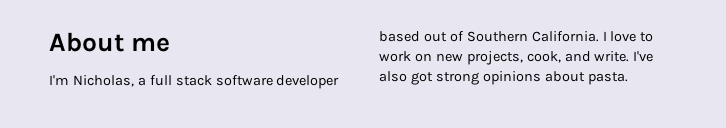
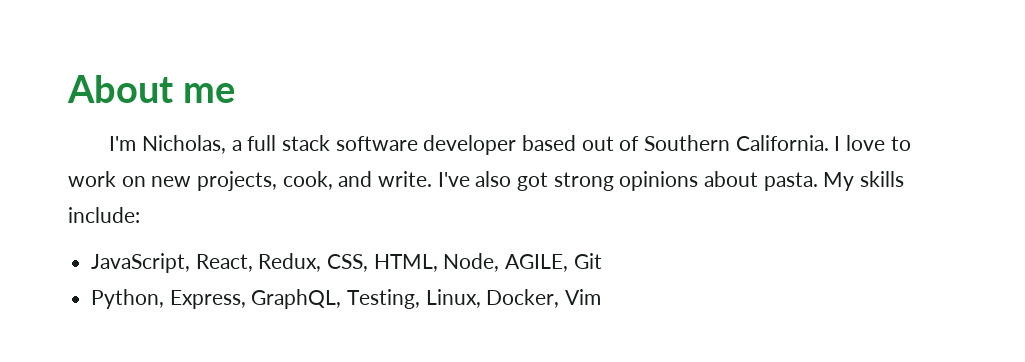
(628, 78) none -> [823,171,905,191] [68,207,140,223] [91,253,602,273] [91,289,602,309] My skills include: // JavaScript, React, Redux, CSS, HTML, Node, AGILE, Git // Python, Express, GraphQL, Testing, Linux, Docker, Vim

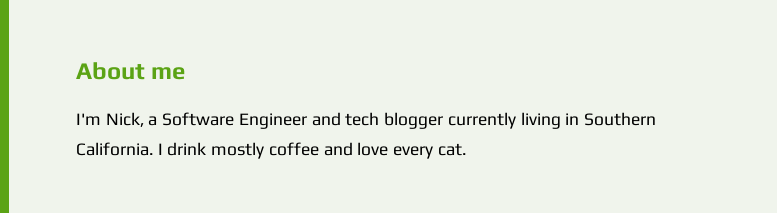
[141,135,911,155] [68,171,905,191] [68,207,140,223] [91,253,602,273] [91,289,602,309] Nicholas, a full stack software developer based out of Southern California. I love to work on new projects, cook, and write. I've also got strong opinions about pasta. My skills include: // JavaScript, React, Redux, CSS, HTML, Node, AGILE, Git // Python, Express, GraphQL, Testing, Linux, Docker, Vim -> [105,112,656,129] [76,142,466,159] Nick, a Software Engineer and tech blogger currently living in Southern California. I drink mostly coffee and love every cat.

